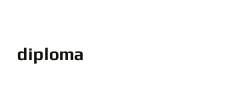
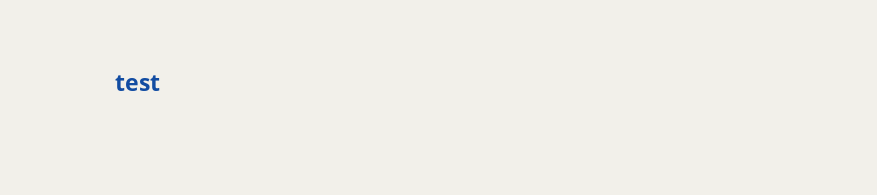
[17,47,84,64] diploma -> [115,75,160,91] test

